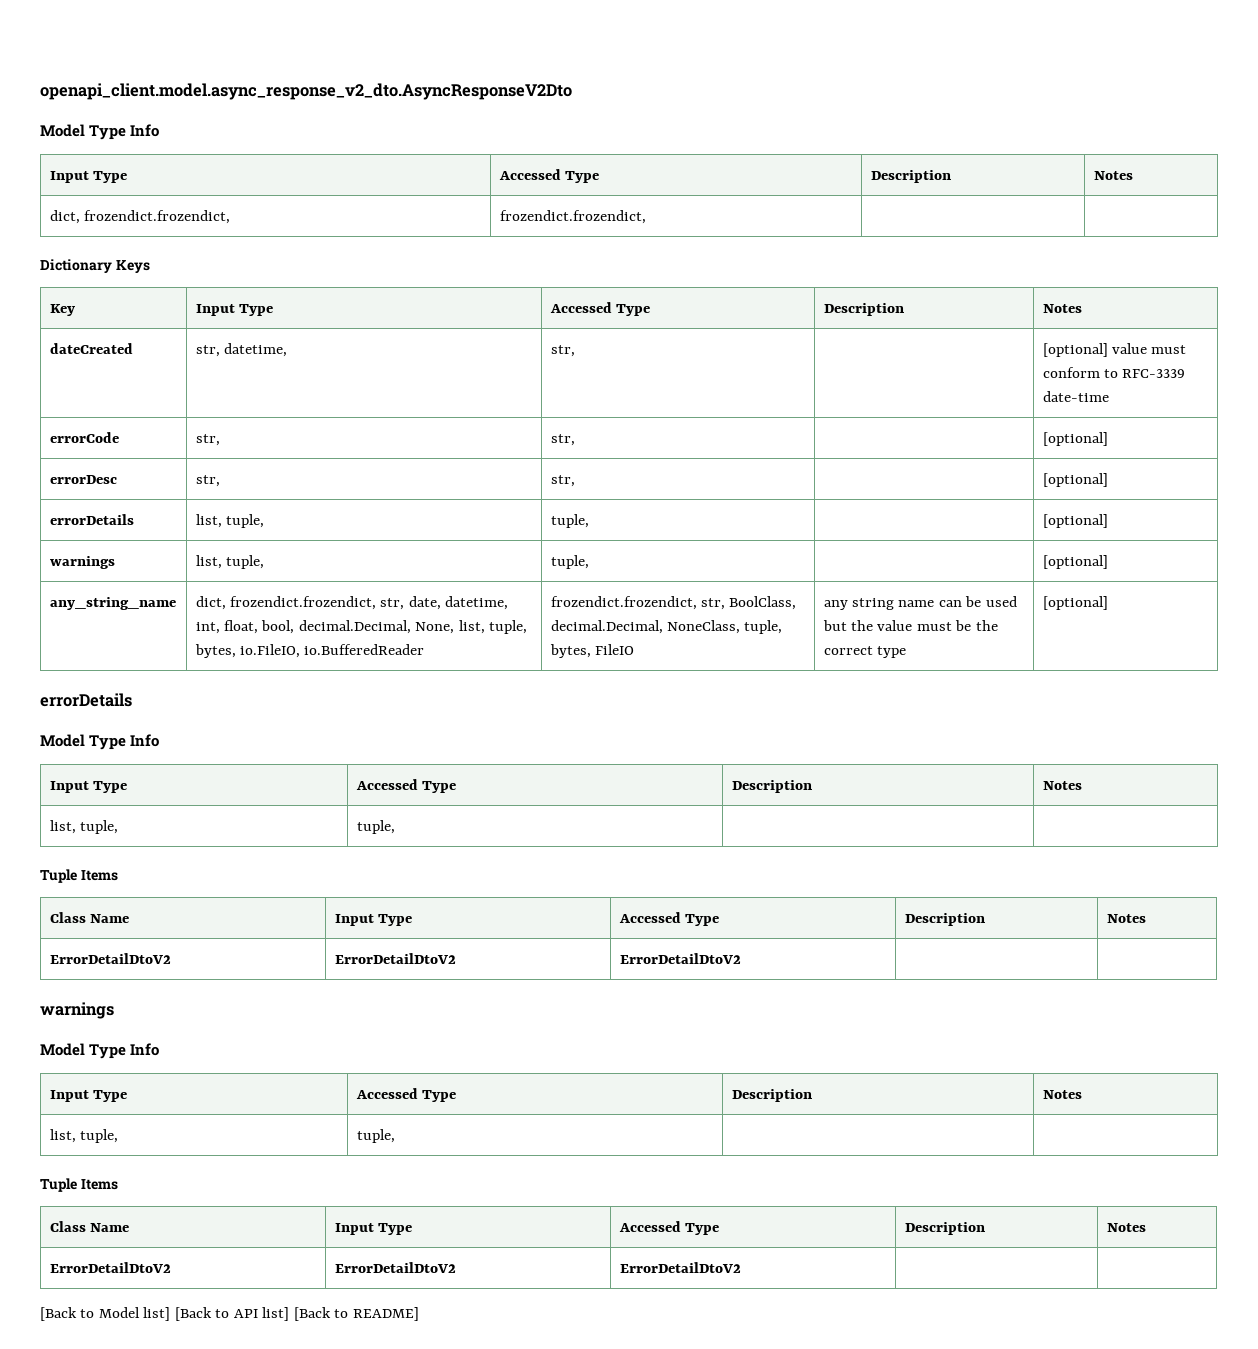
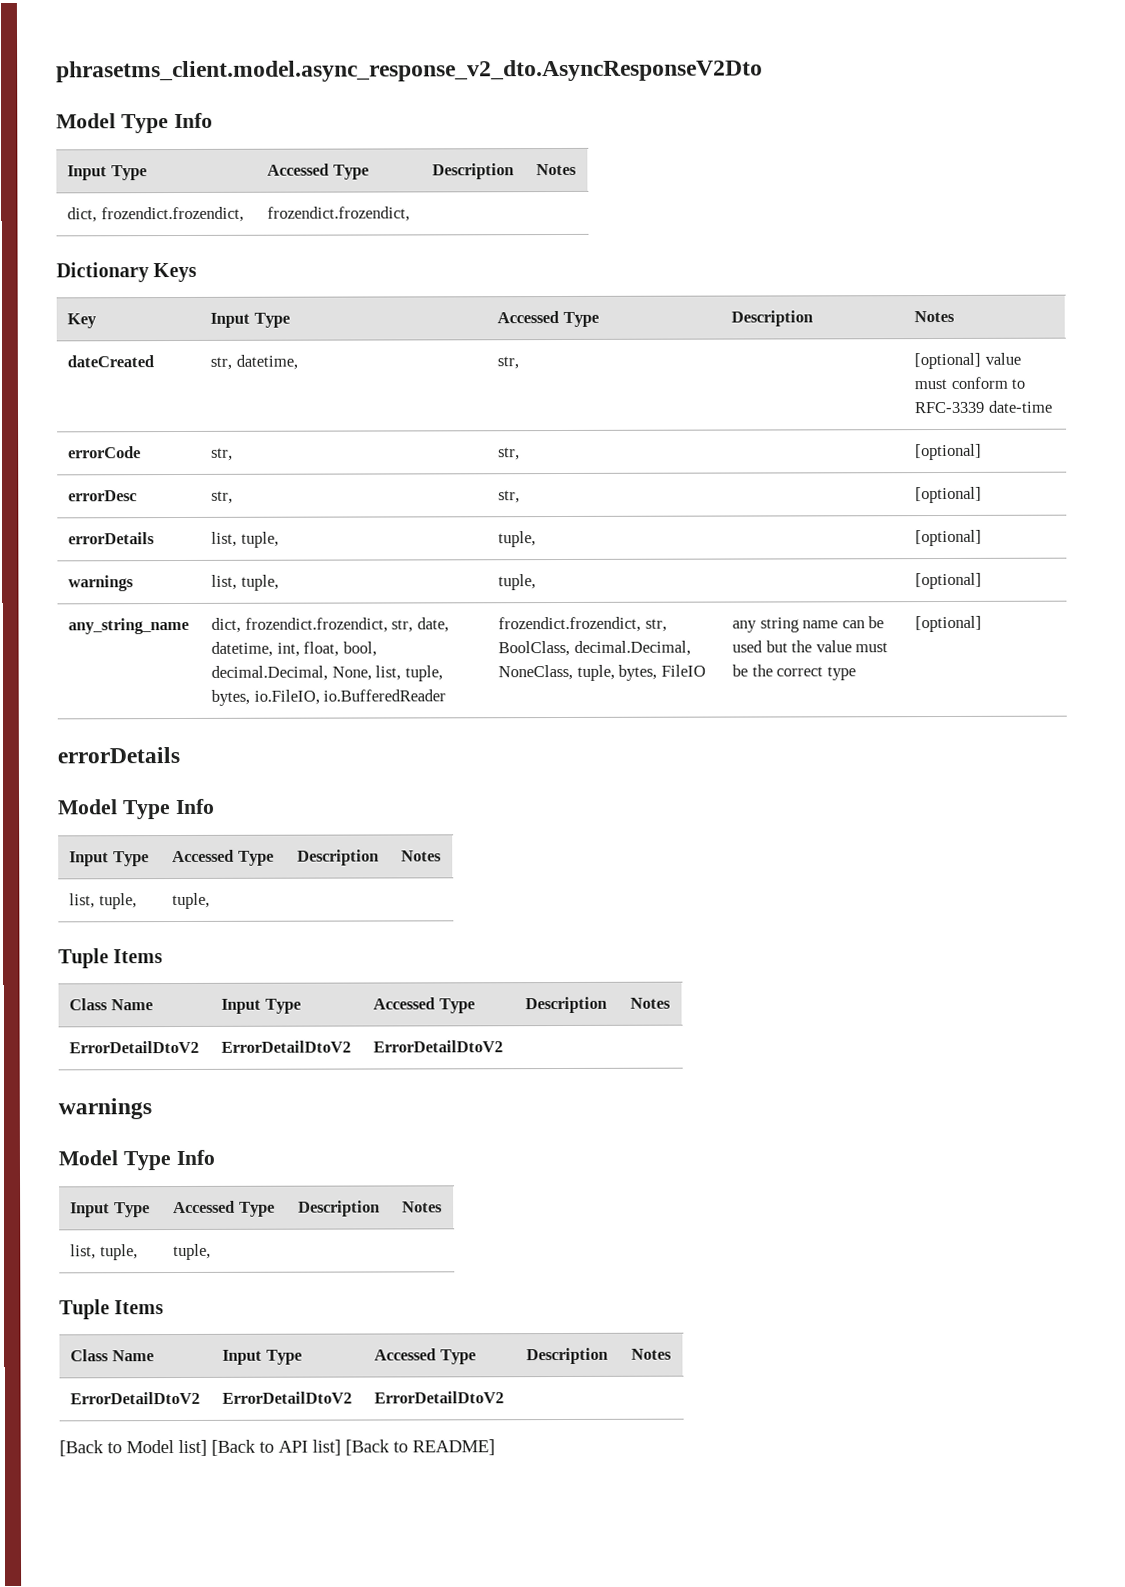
[40,83,572,100] openapi_client.model.async_response_v2_dto.AsyncResponseV2Dto -> [56,59,763,83] phrasetms_client.model.async_response_v2_dto.AsyncResponseV2Dto

